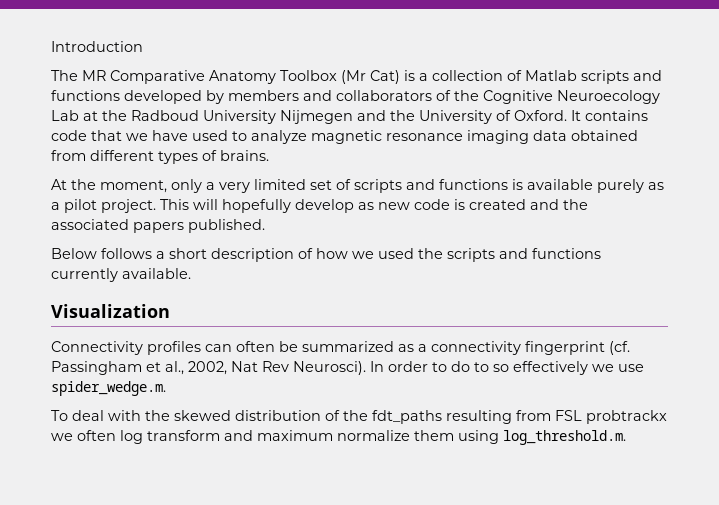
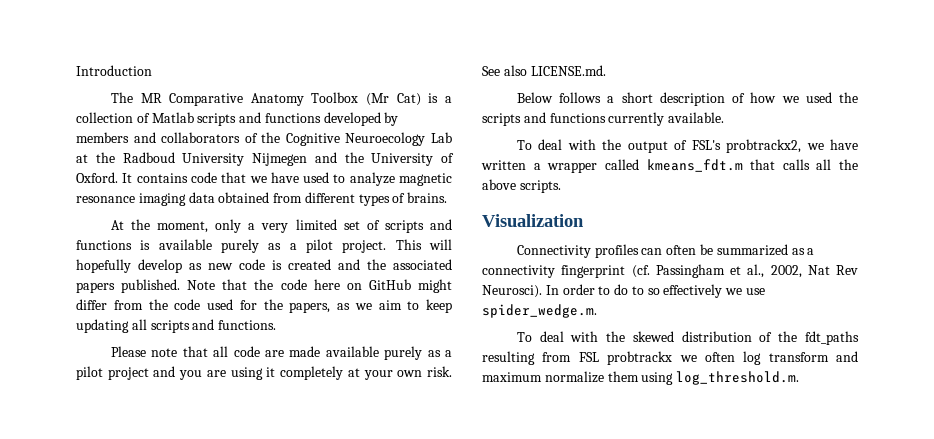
(265, 226) none -> [187,279,452,293] [76,299,452,313] [76,319,277,333] [110,346,452,360] [76,366,452,380] [482,65,606,76] Note that the code here on GitHub might differ from the code used for the papers, as we aim to keep updating all scripts and functions. // Please note that all code are made available purely as a pilot project and you are using it completely at your own risk. See also LICENSE.md.
(191, 273) none -> [516,139,858,153] [481,159,858,173] [482,179,561,193] // To deal with the output of FSL's probtrackx2, we have written a wrapper called kmeans_fdt.m that calls all the above scripts.

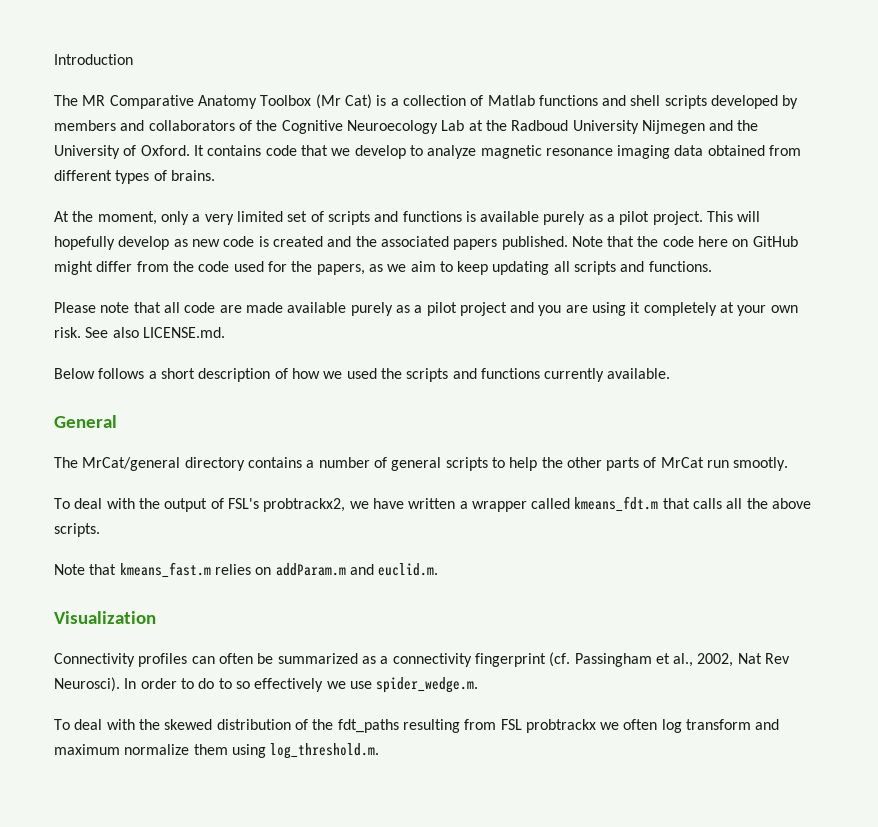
[197,112,321,126] scripts and functions -> [538,95,707,109] functions and shell scripts
[270,172,330,183] have used -> [354,145,406,159] develop
(725, 117) none -> [54,415,117,428] [54,457,789,471] // General // The MrCat/general directory contains a number of general scripts to help the other parts of MrCat run smootly.
(561, 186) none -> [54,562,439,578] // Note that kmeans_fast.m relies on addParam.m and euclid.m.

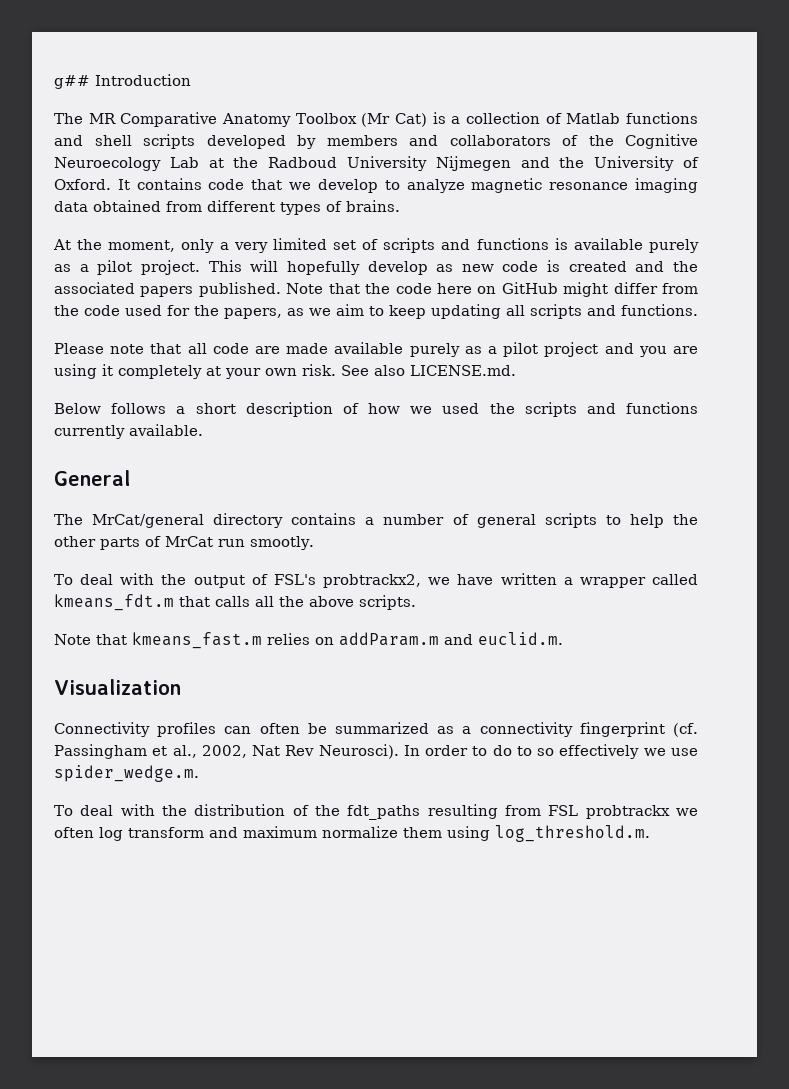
(54, 59) none -> [54,75,90,89] g##
[164,719,213,730] skewed -> (187, 810) none

